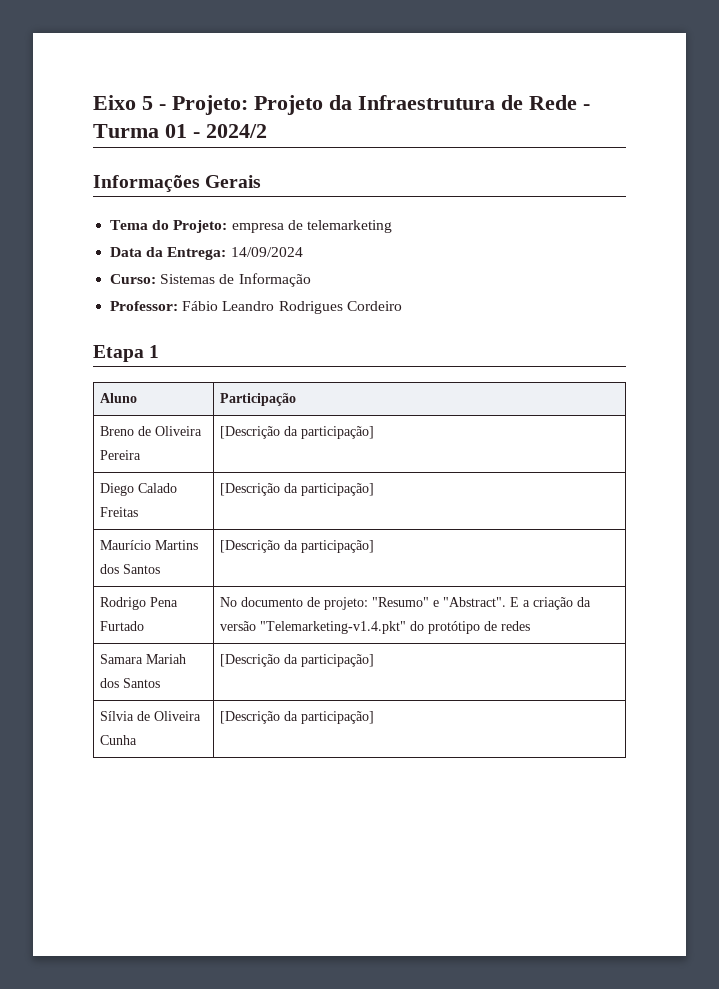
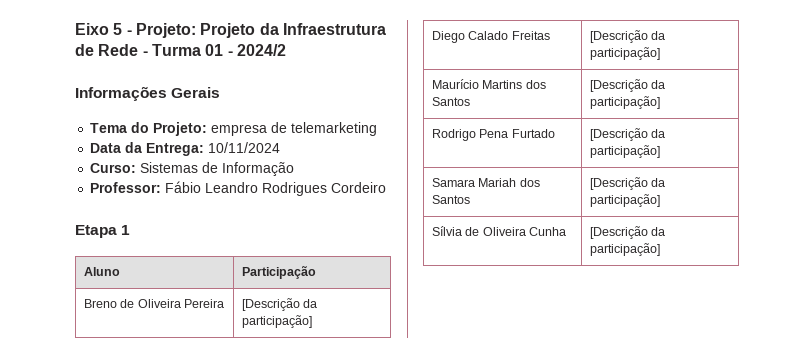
[230,247,303,257] 14/09/2024 -> [208,142,281,153] 10/11/2024
[219,597,591,610] [219,621,530,634] No documento de projeto: "Resumo" e "Abstract". E a criação da versão "Telemarketing-v1.4.pkt" do protótipo de redes -> [589,128,666,141] [589,145,660,158] [Descrição da participação]

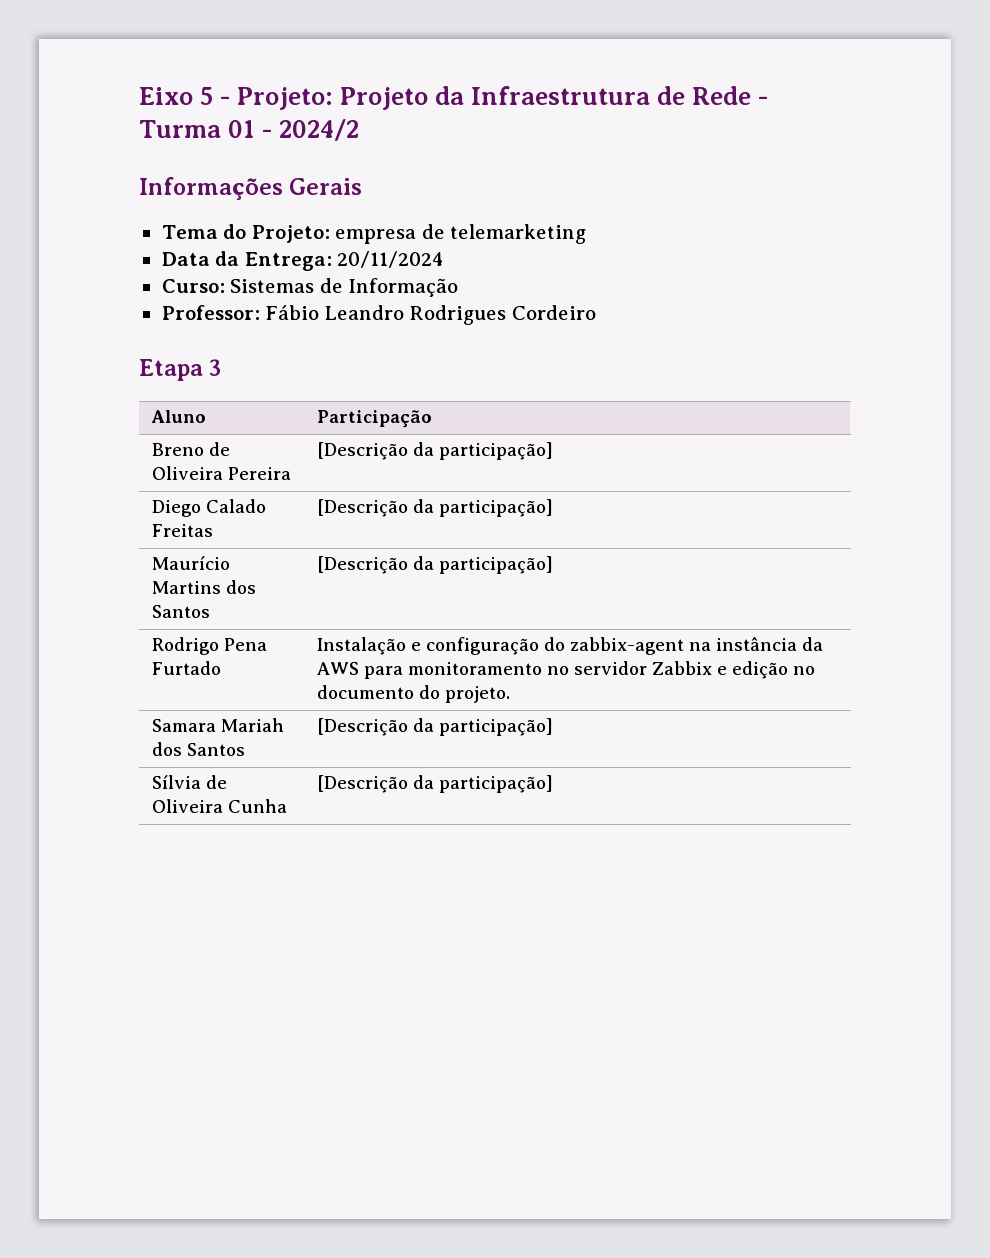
[208,142,281,153] 10/11/2024 -> [337,251,445,268] 20/11/2024
[121,225,131,235] 1 -> [209,359,222,376] 3
[589,128,666,141] [589,145,660,158] [Descrição da participação] -> [317,637,824,655] [317,661,816,679] [317,685,511,703] Instalação e configuração do zabbix-agent na instância da AWS para monitoramento no servidor Zabbix e edição no documento do projeto.

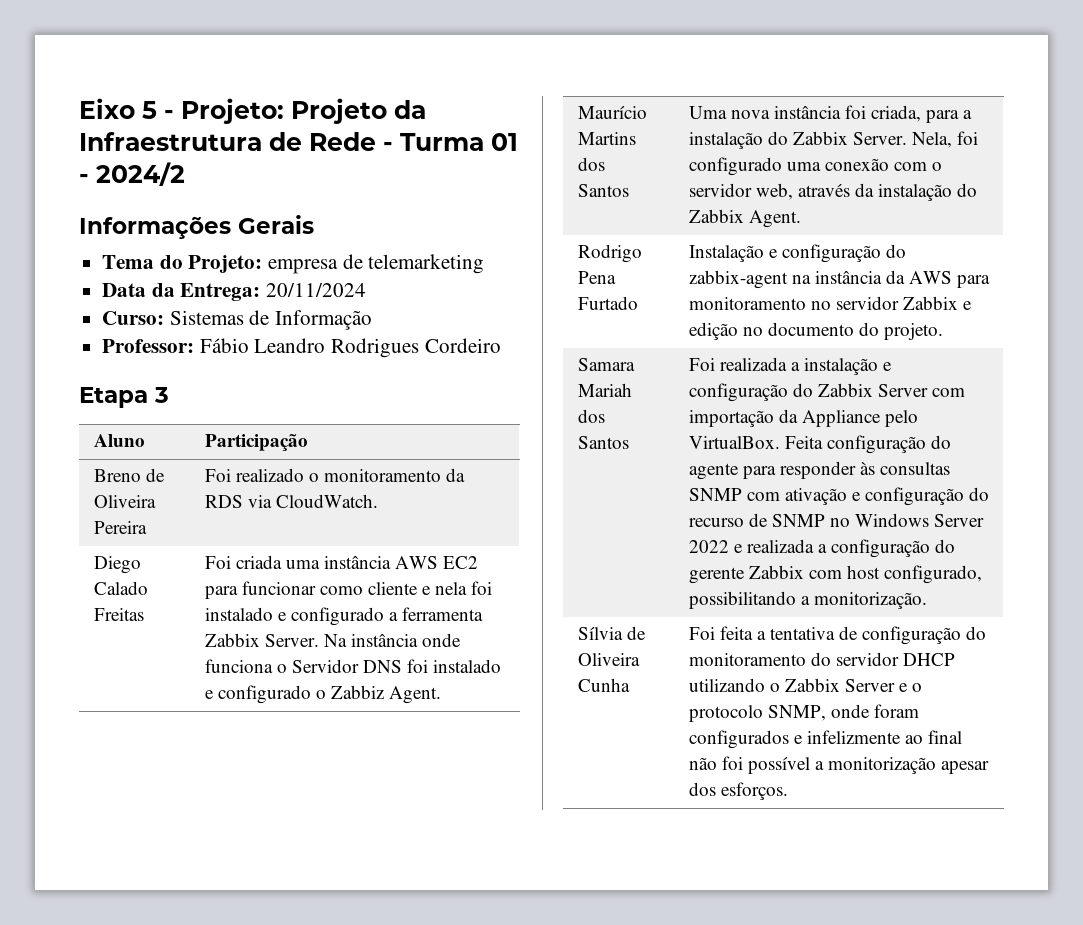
[317,442,554,460] [152,499,267,517] [152,524,214,537] [317,499,554,517] [152,556,231,570] [152,580,257,594] [152,605,211,618] [317,556,554,574] [Descrição da participação] // Diego Calado Freitas | [Descrição da participação] // Maurício Martins dos Santos | [Descrição da participação] -> [204,468,466,482] [204,494,378,508] [93,556,141,574] [93,581,148,595] [93,608,144,621] [204,555,479,569] [204,581,493,599] [204,607,484,626] [204,633,462,647] [204,659,502,673] [204,685,442,704] [577,106,647,119] [577,132,636,145] [577,157,605,171] [577,184,629,197] [688,105,973,123] [688,131,979,149] [688,157,943,176] [688,183,978,201] [688,209,801,228] Foi realizado o monitoramento da RDS via CloudWatch. // Diego Calado Freitas | Foi criada uma instância AWS EC2 para funcionar como cliente e nela foi instalado e configurado a ferramenta Zabbix Server. Na instância onde funciona o Servidor DNS foi instalado e configurado o Zabbiz Agent. // Maurício Martins dos Santos | Uma nova instância foi criada, para a instalação do Zabbix Server. Nela, foi configurado uma conexão com o servidor web, através da instalação do Zabbix Agent.
[317,718,554,736] [152,775,228,789] [152,799,288,813] [317,775,554,793] [Descrição da participação] // Sílvia de Oliveira Cunha | [Descrição da participação] -> [688,357,893,375] [688,383,966,402] [688,409,918,427] [688,435,951,454] [688,461,951,480] [688,487,990,506] [688,513,985,527] [688,539,956,558] [688,565,983,584] [688,591,927,609] [577,626,646,640] [577,653,640,666] [577,678,630,692] [688,626,987,645] [688,652,955,666] [688,678,923,692] [688,704,919,722] [688,730,963,749] [688,756,990,774] [688,782,788,800] Foi realizada a instalação e configuração do Zabbix Server com importação da Appliance pelo VirtualBox. Feita configuração do agente para responder às consultas SNMP com ativação e configuração do recurso de SNMP no Windows Server 2022 e realizada a configuração do gerente Zabbix com host configurado, possibilitando a monitorização. // Sílvia de Oliveira Cunha | Foi feita a tentativa de configuração do monitoramento do servidor DHCP utilizando o Zabbix Server e o protocolo SNMP, onde foram configurados e infelizmente ao final não foi possível a monitorização apesar dos esforços.

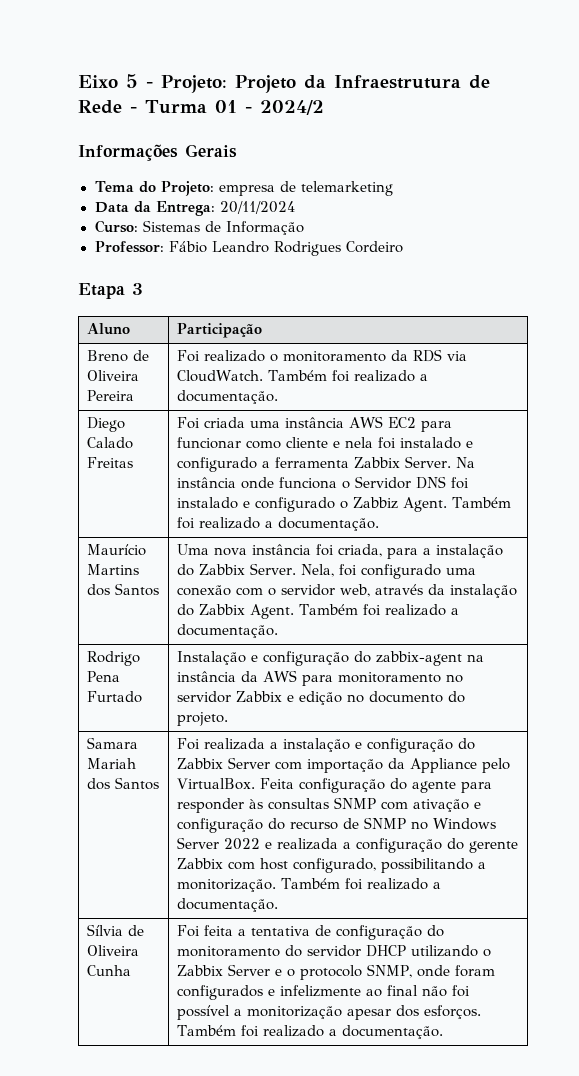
(378, 501) none -> [268,370,429,382] [177,390,279,404] Também foi realizado a documentação.
(442, 695) none -> [452,497,512,508] [177,517,380,531] Também foi realizado a documentação.
(801, 219) none -> [299,604,460,616] [177,624,279,638] Também foi realizado a documentação.
(927, 600) none -> [281,878,442,890] [177,898,279,912] Também foi realizado a documentação.
(788, 791) none -> [177,1025,444,1039] Também foi realizado a documentação.

